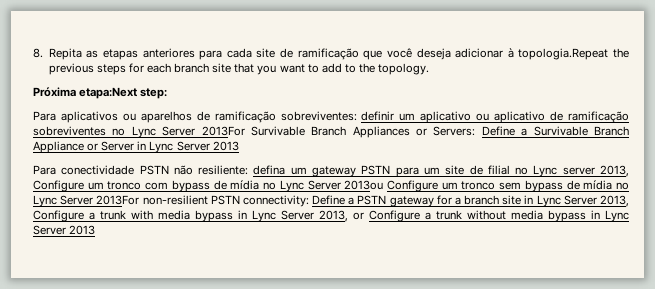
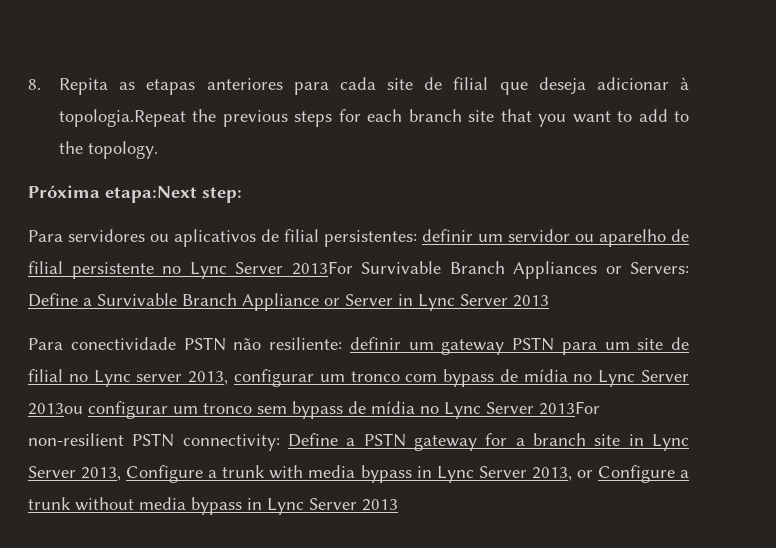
[297,48,412,60] ramificação que você -> [453,77,528,95] filial que
[60,111,629,123] [33,126,106,136] aplicativos ou aparelhos de ramificação sobreviventes: definir um aplicativo ou aplicativo de ramificação sobreviventes -> [68,229,689,247] [28,261,154,279] servidores ou aplicativos de filial persistentes: definir um servidor ou aparelho de filial persistente
[253,165,286,175] defina -> [349,337,401,350] definir
[33,180,84,192] Configure -> [233,369,314,387] configurar
[386,180,438,192] Configure -> [88,401,168,419] configurar

